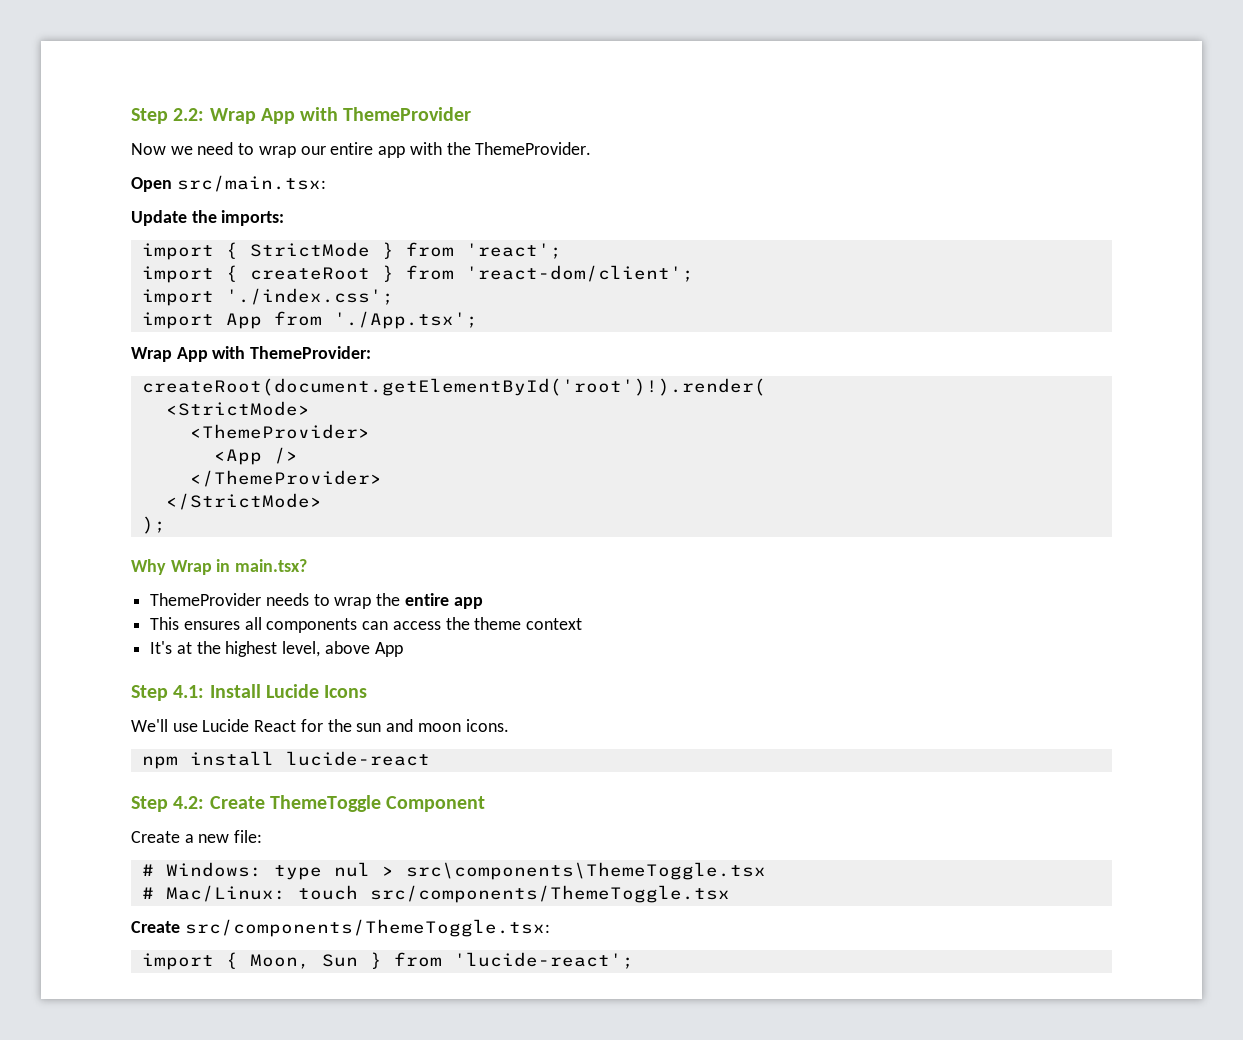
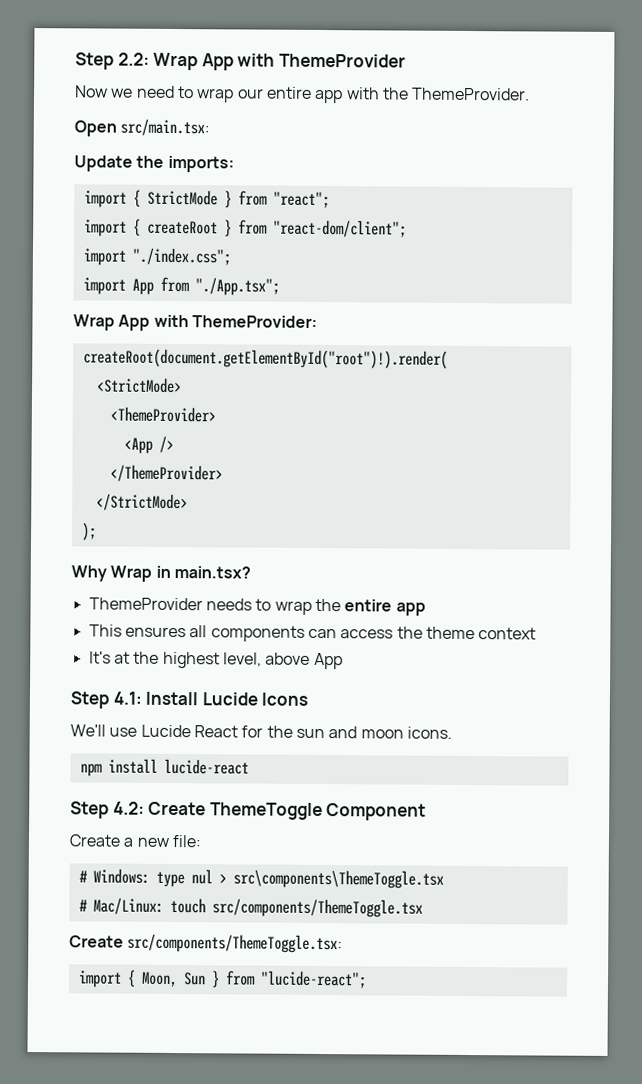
[465,243,562,259] 'react'; -> [272,191,330,209] "react";
[465,265,694,282] [141,288,394,306] 'react-dom/client'; // import './index.css'; -> [272,219,407,238] [82,247,231,266] "react-dom/client"; // import "./index.css";
[333,311,478,329] './App.tsx'; -> [194,277,280,296] "./App.tsx";
[141,378,766,396] createRoot(document.getElementById('root')!).render( -> [82,348,448,369] createRoot(document.getElementById("root")!).render(
[453,952,634,969] 'lucide-react'; -> [259,970,367,989] "lucide-react";

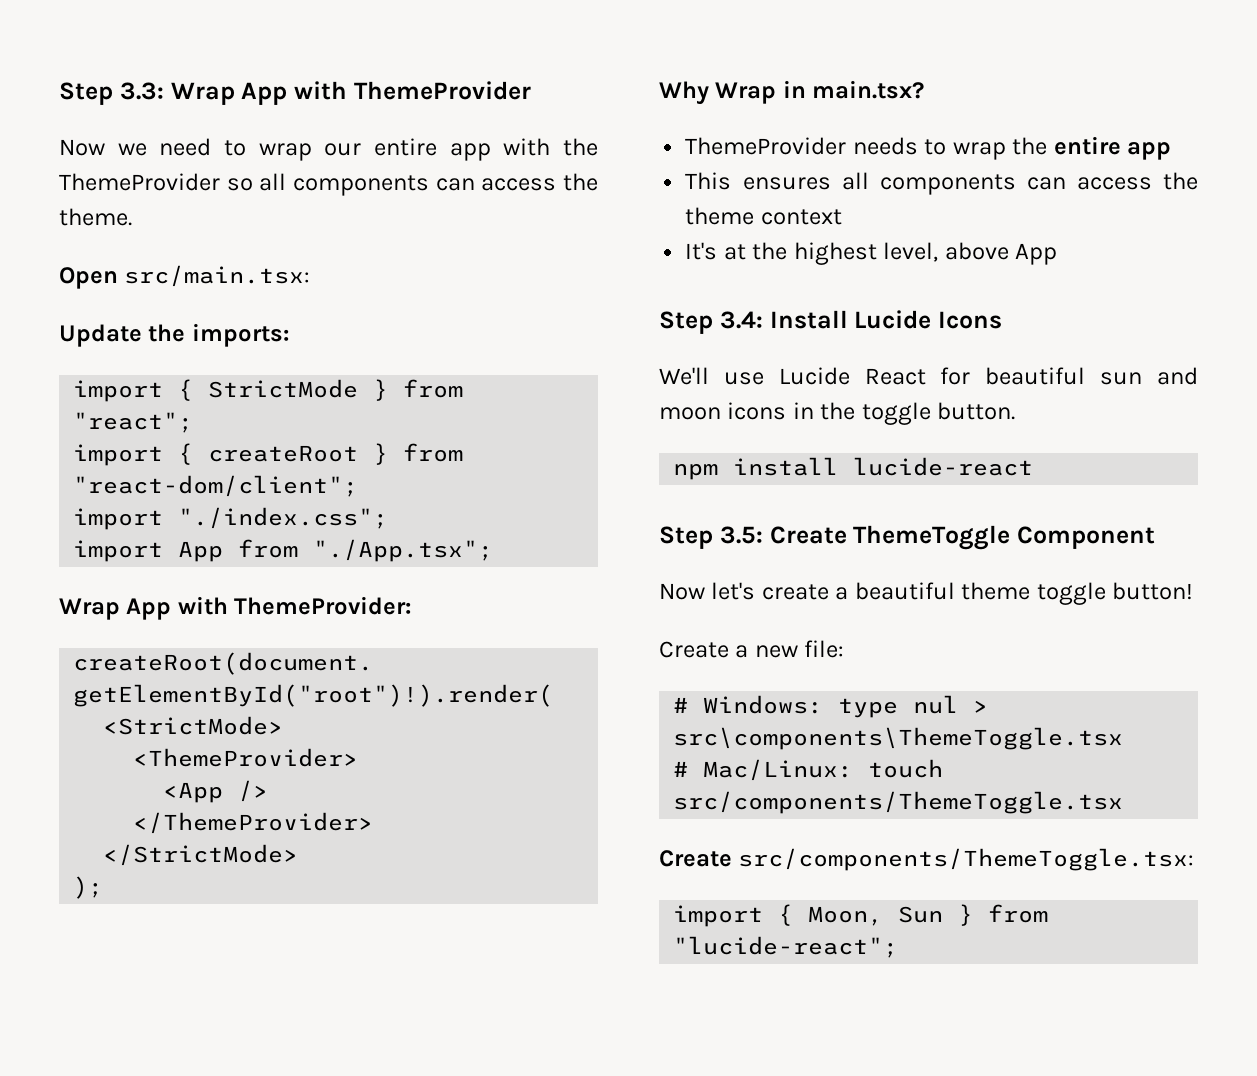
[75,52,150,70] Step 2.2: -> [59,82,164,105] Step 3.3:
[412,87,531,101] ThemeProvider. -> [59,173,598,196] [59,208,132,226] ThemeProvider so all components can access the theme.
[112,691,142,705] 4.1: -> [719,311,763,329] 3.4:
[266,725,293,738] the -> [985,367,1086,385] beautiful
[406,726,452,739] icons. -> [727,402,1016,425] icons in the toggle button.
[112,801,145,815] 4.2: -> [719,526,763,544] 3.5:
(427, 812) none -> [659,582,1194,605] // Now let's create a beautiful theme toggle button!

